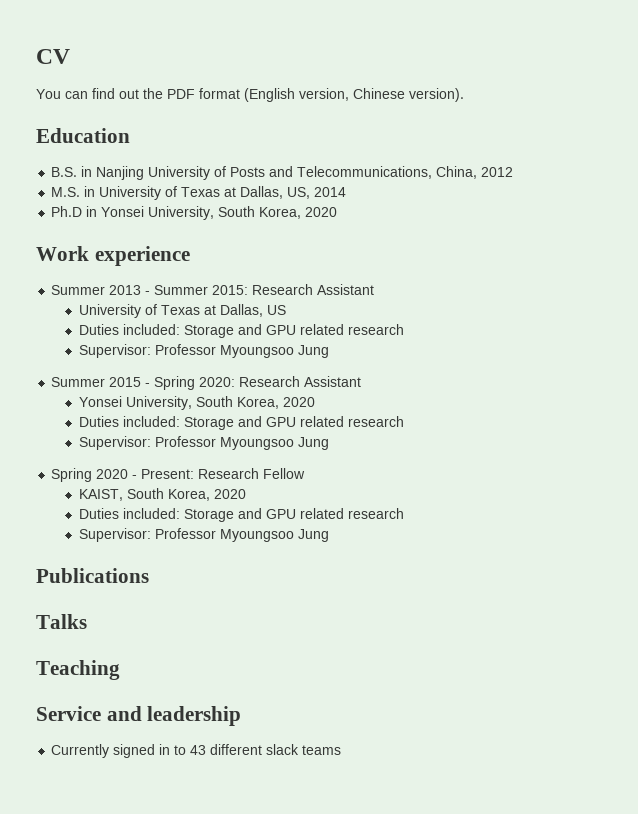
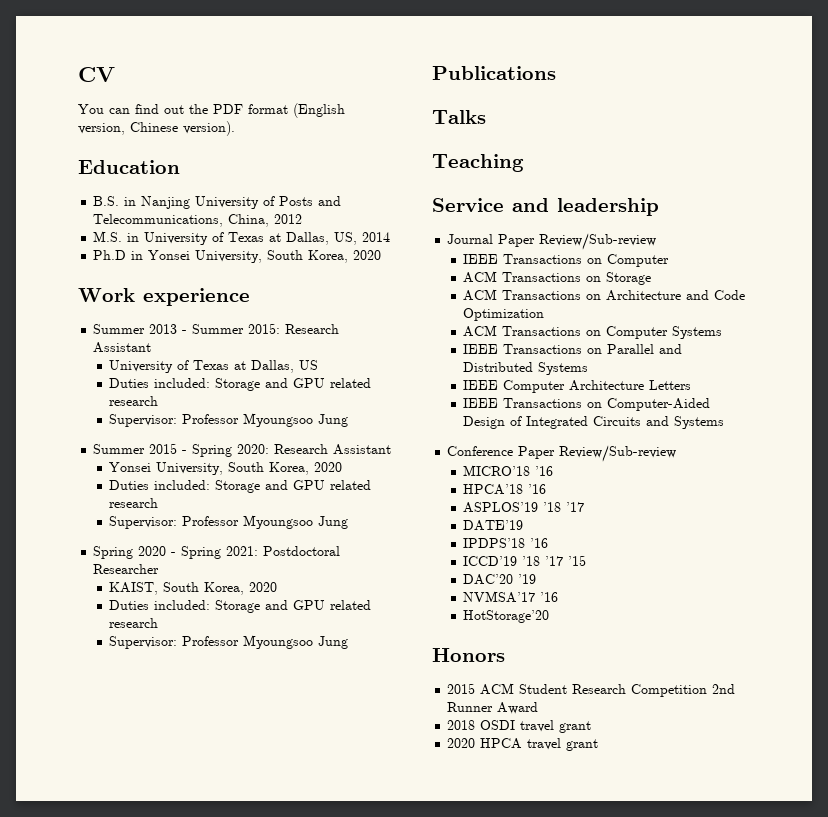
[141,468,306,479] Present: Research Fellow -> [181,546,341,559] [93,564,160,574] Spring 2021: Postdoctoral Researcher
[51,744,342,758] Currently signed in to 43 different slack teams -> [447,233,657,250] [463,254,670,267] [463,271,652,285] [463,289,746,301] [463,308,545,321] [463,325,723,339] [463,344,683,354] [463,362,589,375] [463,380,692,393] [463,398,711,411] [463,416,725,429] [447,445,677,462] [463,465,554,476] [463,484,547,495] [463,502,585,513] [463,520,524,531] [463,538,549,548] [463,555,587,566] [463,574,537,585] [463,591,559,603] [463,610,550,623] [432,648,505,662] [447,683,736,697] [447,702,539,714] [447,720,592,733] [447,738,599,751] Journal Paper Review/Sub-review // IEEE Transactions on Computer // ACM Transactions on Storage // ACM Transactions on Architecture and Code Optimization // ACM Transactions on Computer Systems // IEEE Transactions on Parallel and Distributed Systems // IEEE Computer Architecture Letters // IEEE Transactions on Computer-Aided Design of Integrated Circuits and Systems // Conference Paper Review/Sub-review // MICRO’18 ’16 // HPCA’18 ’16 // ASPLOS’19 ’18 ’17 // DATE’19 // IPDPS’18 ’16 // ICCD’19 ’18 ’17 ’15 // DAC’20 ’19 // NVMSA’17 ’16 // HotStorage’20 // Honors // 2015 ACM Student Research Competition 2nd Runner Award // 2018 OSDI travel grant // 2020 HPCA travel grant

